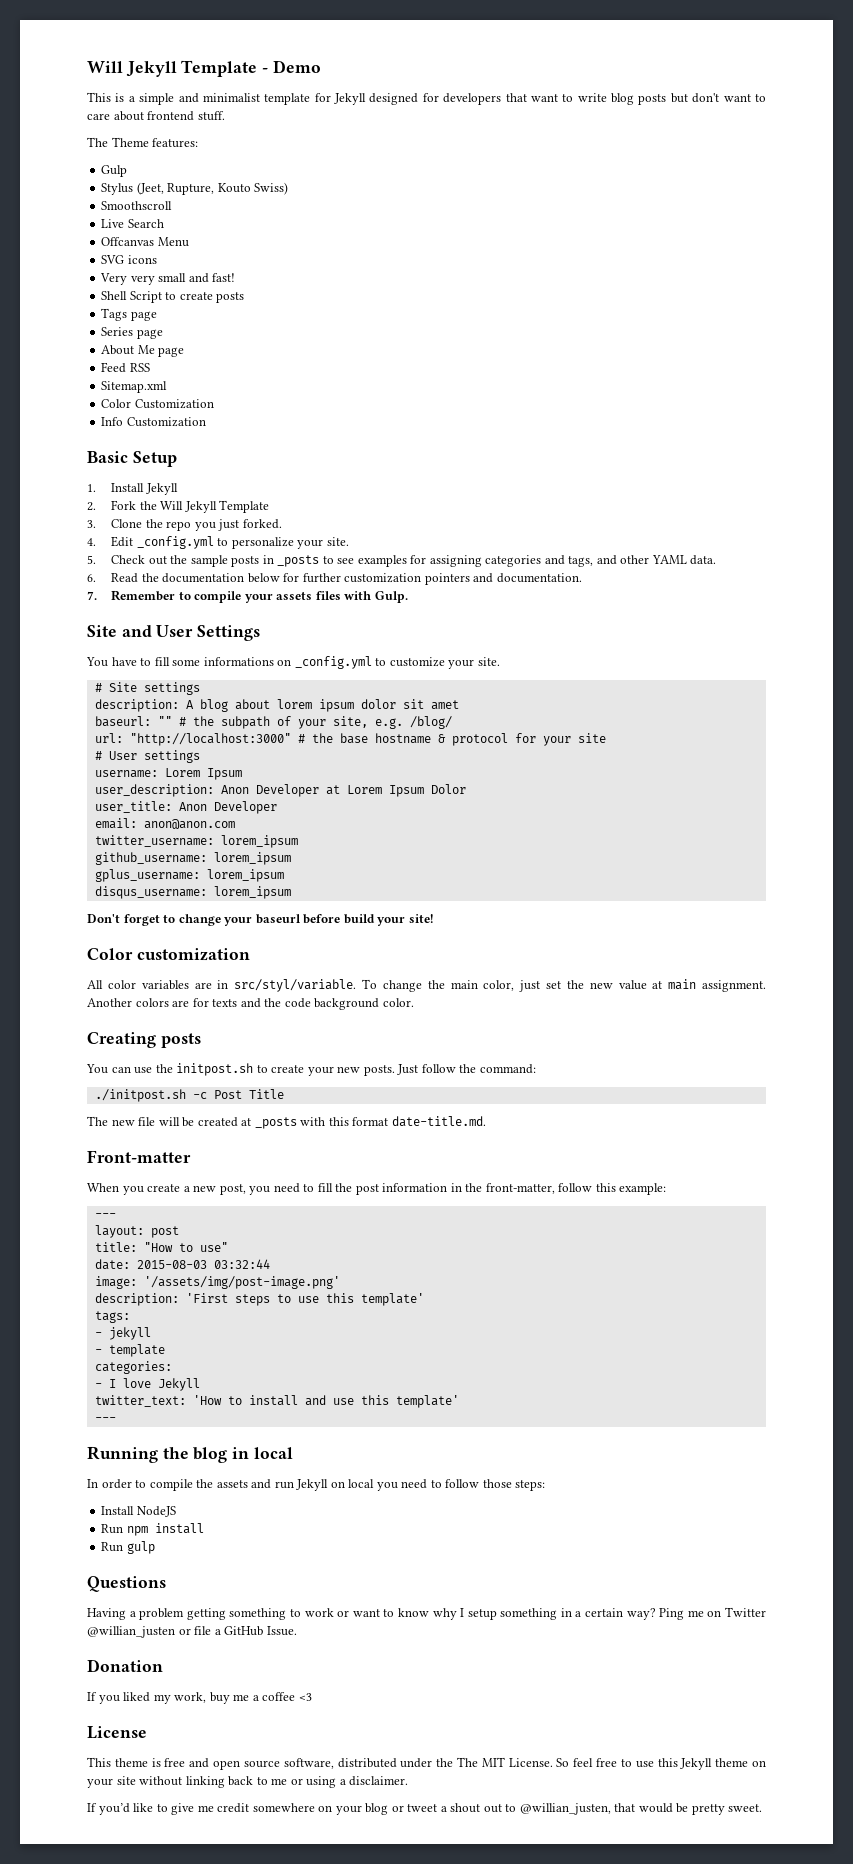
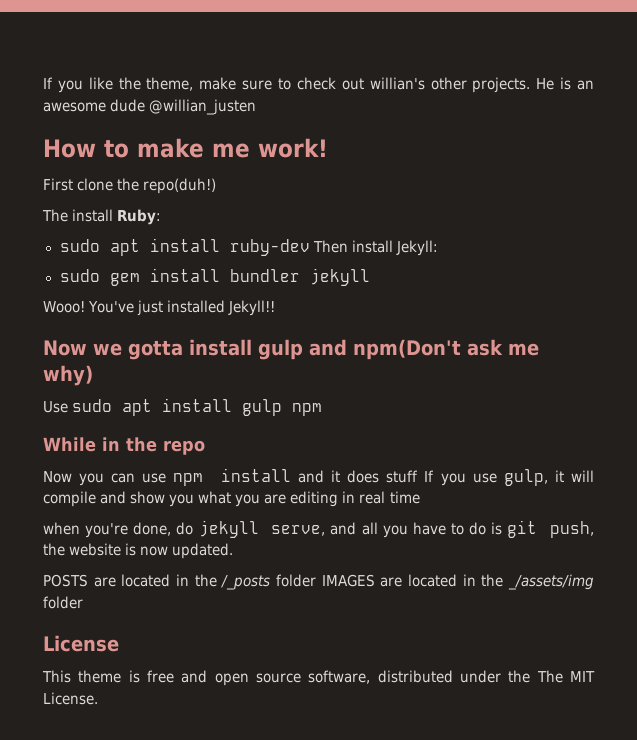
[87,60,321,77] [87,92,767,105] [87,111,225,121] [87,137,199,148] [101,165,128,177] [101,182,289,195] [101,201,173,210] [101,219,164,228] [101,237,189,247] [101,255,157,264] [100,273,236,285] [101,291,245,303] [101,308,157,321] [101,327,163,339] [101,345,185,357] [101,362,150,373] [101,381,168,393] [101,399,214,409] [101,417,206,427] [87,451,177,467] [87,483,178,495] [87,500,270,513] [87,519,282,531] [87,536,349,549] [87,555,717,567] [87,573,582,585] [87,590,408,603] [87,625,261,641] [86,656,500,669] [94,682,200,695] [94,699,459,712] [94,716,452,729] [94,733,606,746] [94,750,200,763] [94,768,242,780] [94,784,466,797] [94,801,277,814] [94,818,235,829] [94,835,298,848] [94,852,291,865] [94,869,284,882] [94,886,291,899] [87,914,433,926] [87,948,250,961] [87,979,766,992] [87,998,414,1010] [87,1032,201,1048] [86,1063,536,1076] [94,1089,284,1102] [87,1116,486,1129] [87,1150,191,1163] [87,1183,667,1195] [94,1213,116,1218] [94,1225,179,1238] [94,1242,228,1252] [94,1259,270,1270] [94,1276,340,1289] [94,1293,424,1306] [94,1311,130,1323] [94,1327,151,1340] [94,1344,165,1357] [94,1361,172,1374] [94,1378,200,1391] [94,1395,459,1408] [94,1417,116,1422] [87,1446,293,1463] [87,1479,546,1491] [101,1506,176,1517] [101,1523,204,1536] [101,1541,155,1554] [87,1576,166,1592] [87,1607,766,1620] [87,1626,297,1638] [87,1659,163,1672] [87,1692,312,1704] Will Jekyll Template - Demo // This is a simple and minimalist template for Jekyll designed for developers that want to write blog posts but don't want to care about frontend stuff. // The Theme features: // Gulp // Stylus (Jeet, Rupture, Kouto Swiss) // Smoothscroll // Live Search // Offcanvas Menu // SVG icons // Very very small and fast! // Shell Script to create posts // Tags page // Series page // About Me page // Feed RSS // Sitemap.xml // Color Customization // Info Customization // Basic Setup // 1. Install Jekyll // 2. Fork the Will Jekyll Template // 3. Clone the repo you just forked. // 4. Edit _config.yml to personalize your site. // 5. Check out the sample posts in _posts to see examples for assigning categories and tags, and other YAML data. // 6. Read the documentation below for further customization pointers and documentation. // 7. Remember to compile your assets files with Gulp. // Site and User Settings // You have to fill some informations on _config.yml to customize your site. // # Site settings // description: A blog about lorem ipsum dolor sit amet // baseurl: "" # the subpath of your site, e.g. /blog/ // url: "http://localhost:3000" # the base hostname & protocol for your site // # User settings // username: Lorem Ipsum // user_description: Anon Developer at Lorem Ipsum Dolor // user_title: Anon Developer // email: anon@anon.com // twitter_username: lorem_ipsum // github_username: lorem_ipsum // gplus_username: lorem_ipsum // disqus_username: lorem_ipsum // Don't forget to change your baseurl before build your site! // Color customization // All color variables are in src/styl/variable. To change the main color, just set the new value at main assignment. Another colors are for texts and the code background color. // Creating posts // You can use the initpost.sh to create your new posts. Just follow the command: // ./initpost.sh -c Post Title // The new file will be created at _posts with this format date-title.md. // Front-matter // When you create a new post, you need to fill the post information in the front-matter, follow this example: // --- // layout: post // title: "How to use" // date: 2015-08-03 03:32:44 // image: '/assets/img/post-image.png' // description: 'First steps to use this template' // tags: // - jekyll // - template // categories: // - I love Jekyll // twitter_text: 'How to install and use this template' // --- // Running the blog in local // In order to compile the assets and run Jekyll on local you need to follow those steps: // Install NodeJS // Run npm install // Run gulp // Questions // Having a problem getting something to work or want to know why I setup something in a certain way? Ping me on Twitter @willian_justen or file a GitHub Issue. // Donation // If you liked my work, buy me a coffee <3 -> [43,77,595,93] [43,99,257,115] [43,138,328,158] [43,178,217,194] [42,209,162,225] [59,238,438,256] [59,268,370,286] [43,300,276,316] [43,339,539,360] [43,365,93,386] [43,398,323,416] [43,437,205,455] [43,468,594,486] [43,491,420,507] [43,520,594,538] [43,543,234,559] [43,574,595,590] [43,596,83,609] If you like the theme, make sure to check out willian's other projects. He is an awesome dude @willian_justen // How to make me work! // First clone the repo(duh!) // The install Ruby: // sudo apt install ruby-dev Then install Jekyll: // sudo gem install bundler jekyll // Wooo! You've just installed Jekyll!! // Now we gotta install gulp and npm(Don't ask me why) // Use sudo apt install gulp npm // While in the repo // Now you can use npm install and it does stuff If you use gulp, it will compile and show you what you are editing in real time // when you're done, do jekyll serve, and all you have to do is git push, the website is now updated. // POSTS are located in the /_posts folder IMAGES are located in the _/assets/img folder
[556,1758,767,1770] [87,1776,409,1788] [87,1803,763,1815] So feel free to use this Jekyll theme on your site without linking back to me or using a disclaimer. // If you’d like to give me credit somewhere on your blog or tweet a shout out to @willian_justen, that would be pretty sweet. -> (98, 698) none

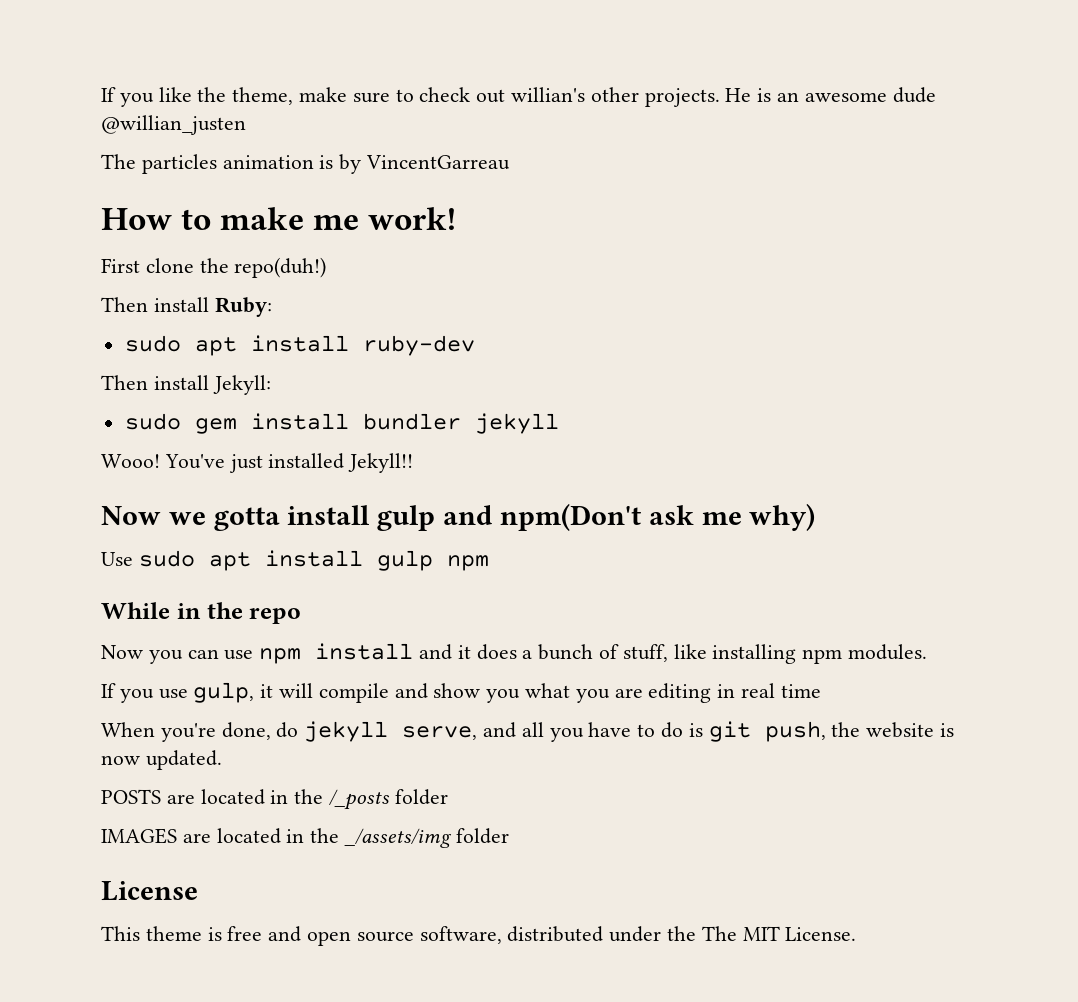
(257, 107) none -> [101,154,511,174] // The particles animation is by VincentGarreau
[42,209,68,222] The -> [101,297,148,312] Then
(310, 247) none -> (475, 345) //
[386,470,419,483] stuff -> [522,644,928,664] a bunch of stuff, like installing npm modules. //
[43,522,80,535] when -> [101,722,155,737] When
(316, 580) none -> (448, 797) //

